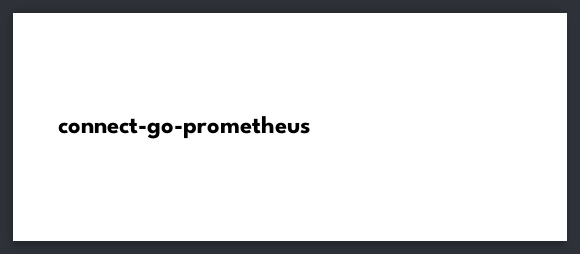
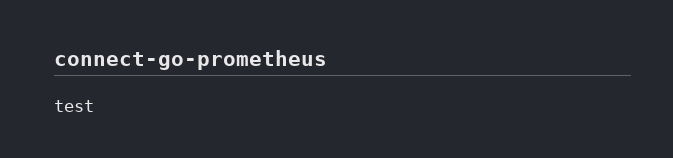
(311, 127) none -> [54,100,94,112] // test

